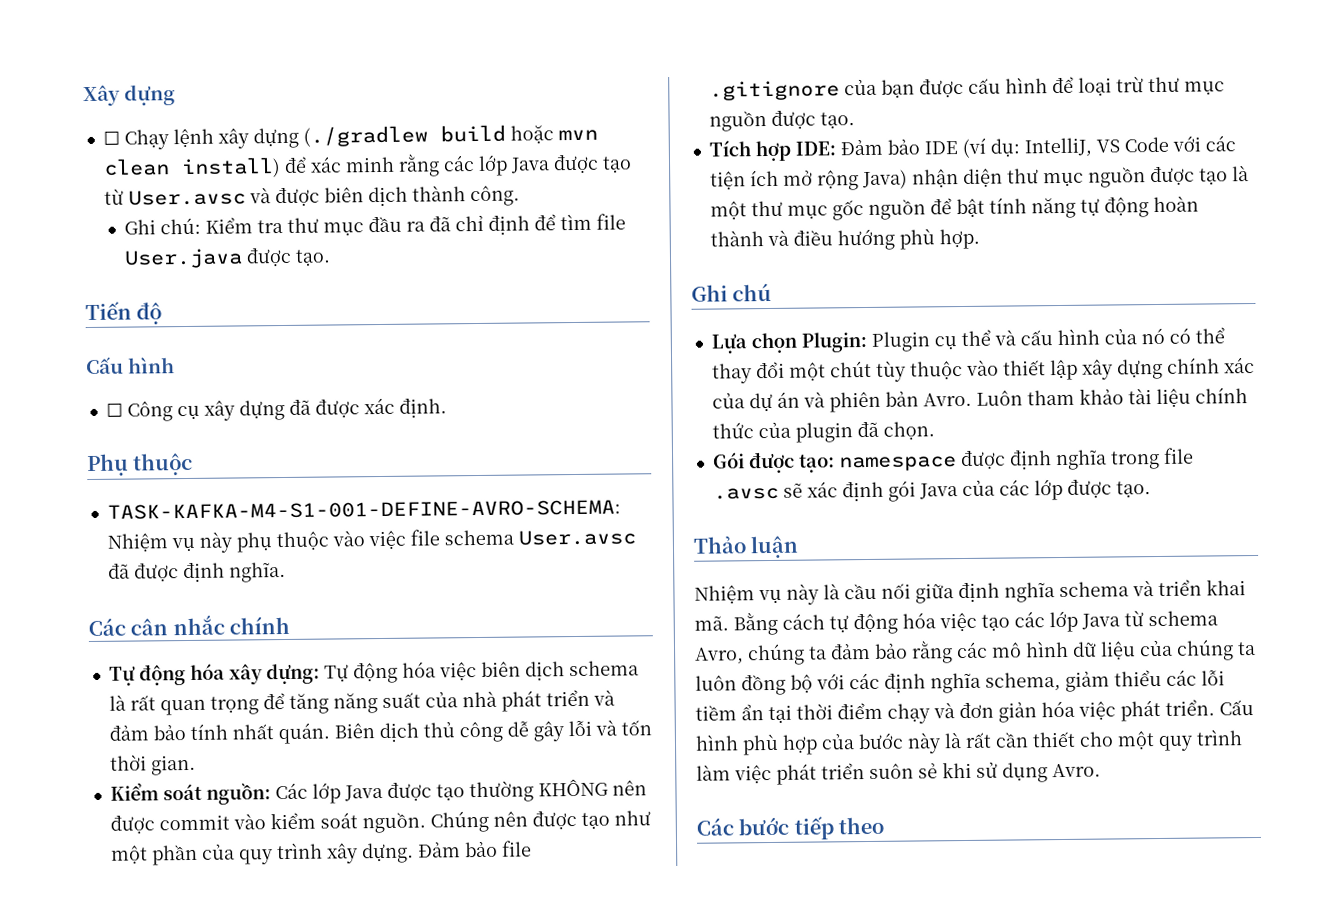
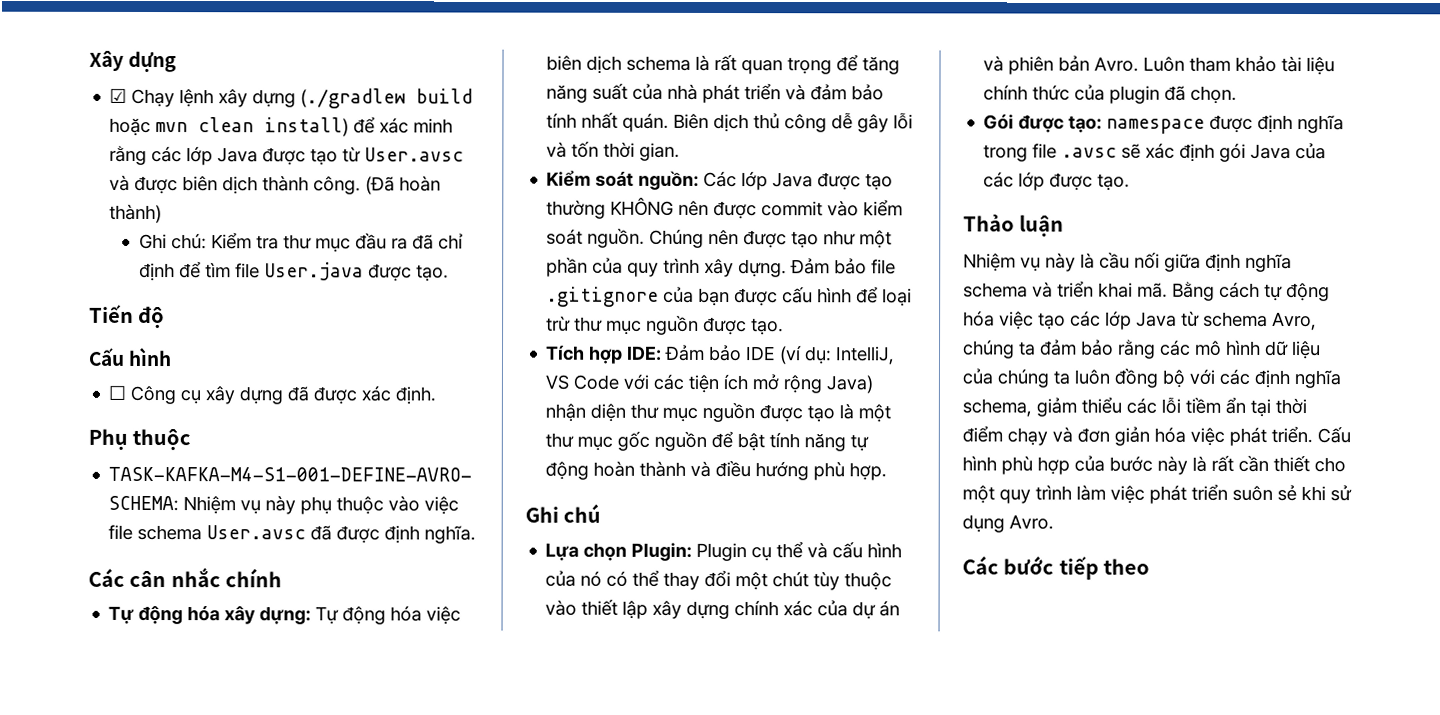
[102,130,120,145] ☐ -> [109,88,128,103] ☑
(520, 196) none -> [365,175,442,195] [109,203,163,224] (Đã hoàn thành)

